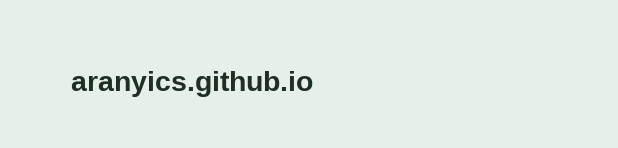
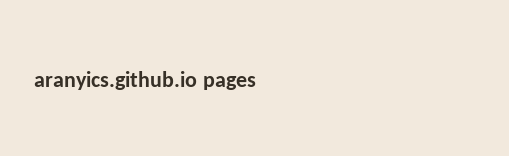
(313, 84) none -> [202,76,256,90] pages

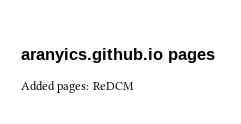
(256, 83) none -> [21,81,134,93] // Added pages: ReDCM

